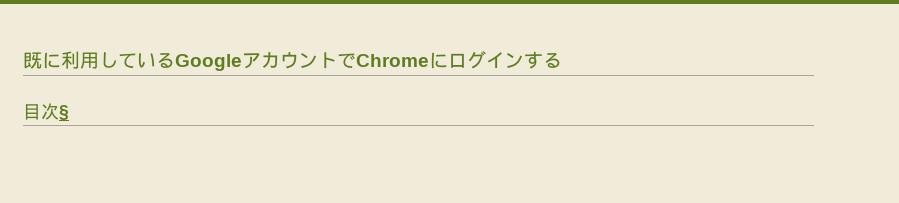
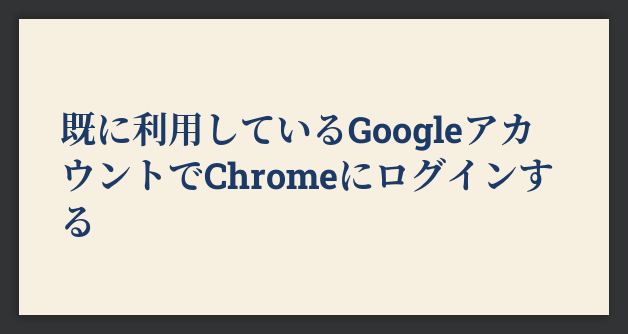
[23,103,69,120] // 目次§ -> (96, 221) none

